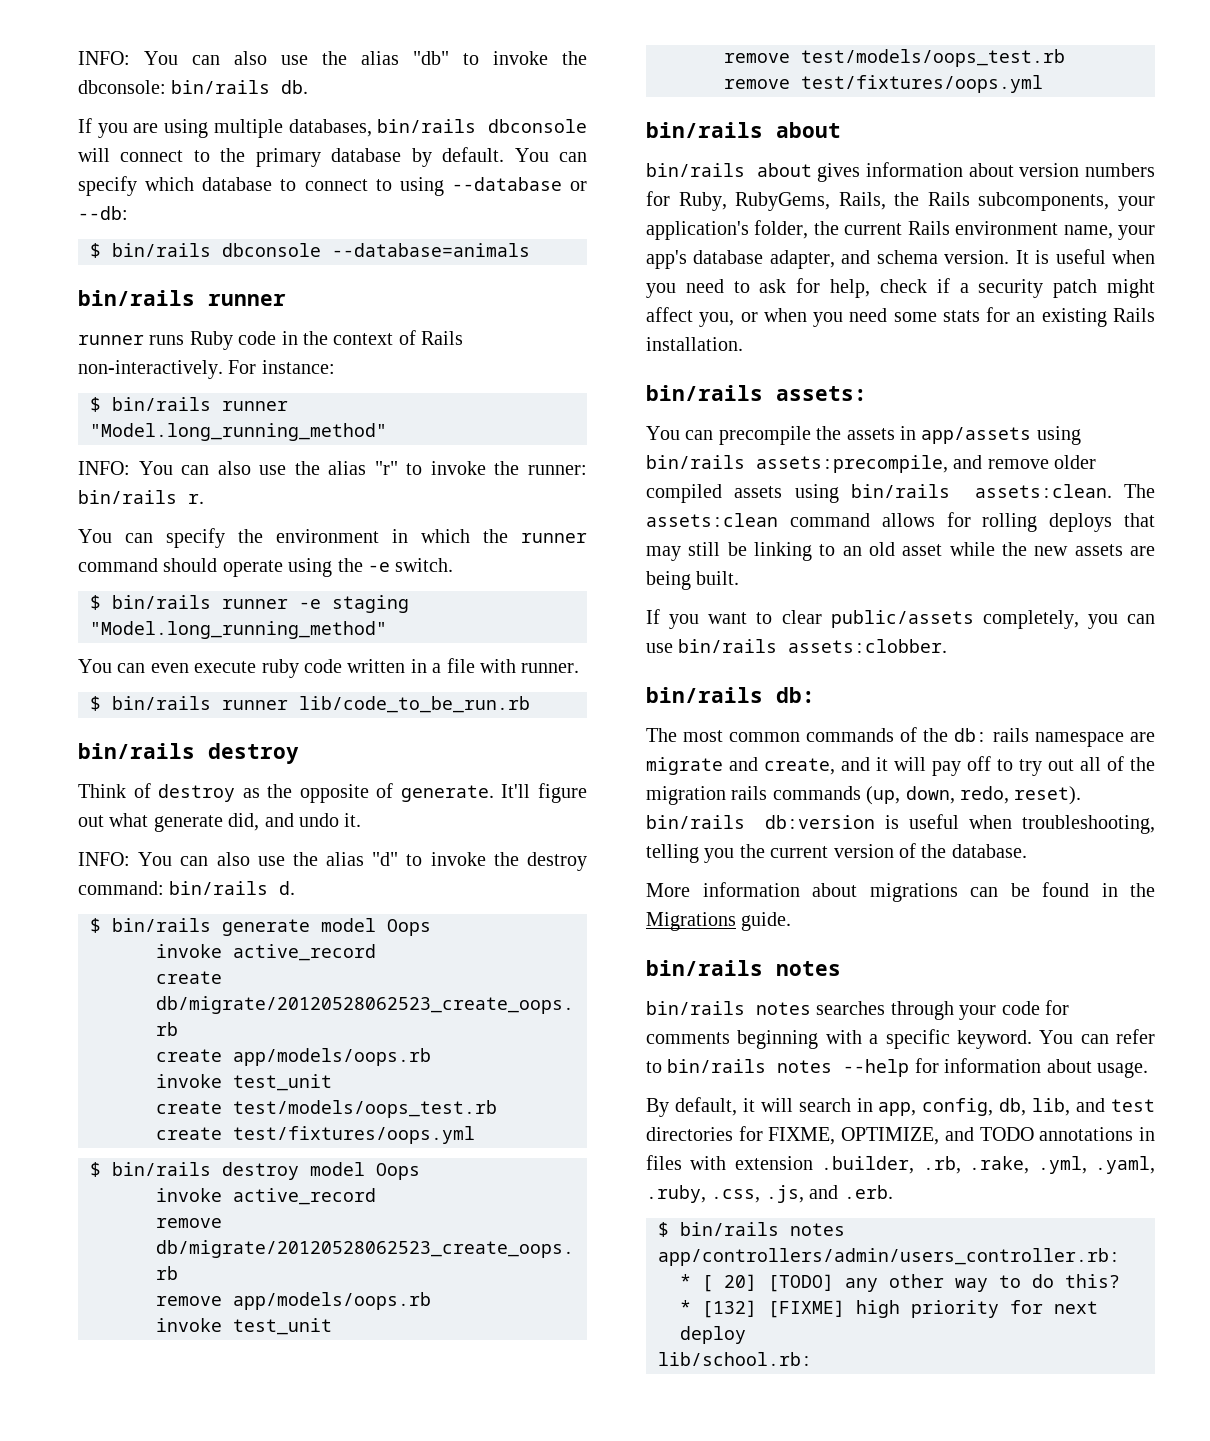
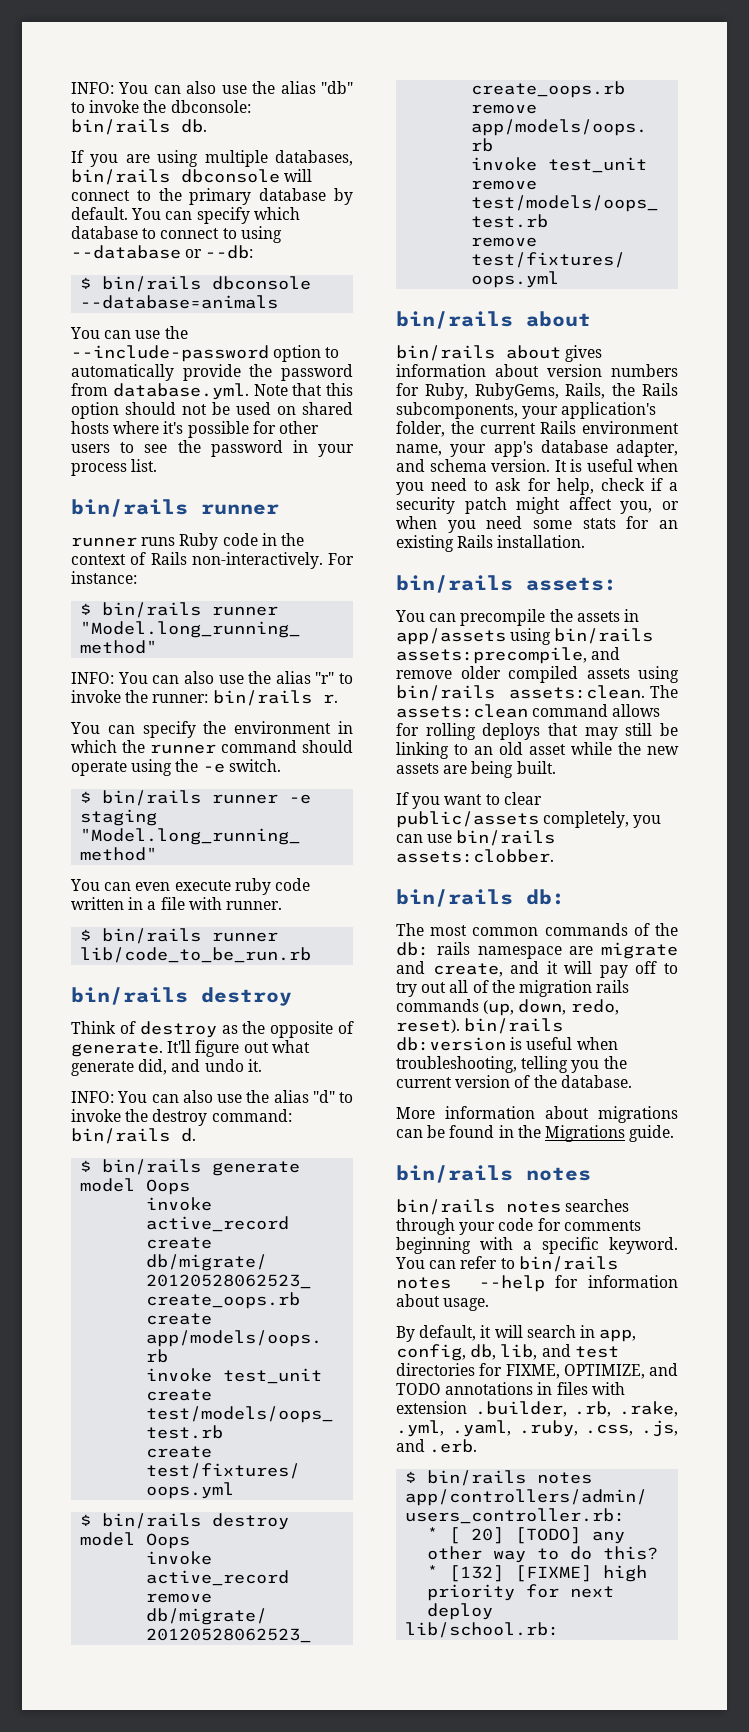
(530, 250) none -> [70,326,188,339] [71,345,340,362] [71,364,353,381] [71,383,353,400] [71,402,353,419] [71,421,319,438] [71,440,354,457] [71,459,158,476] // You can use the --include-password option to automatically provide the password from database.yml. Note that this option should not be used on shared hosts where it's possible for other users to see the password in your process list.

